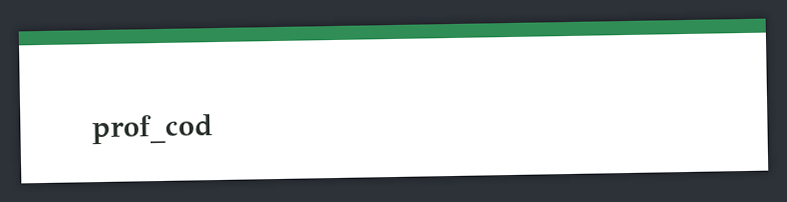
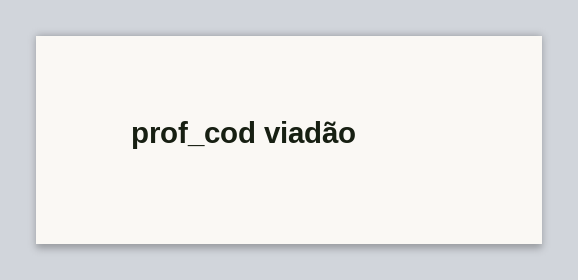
(213, 129) none -> [264,121,356,143] viadão

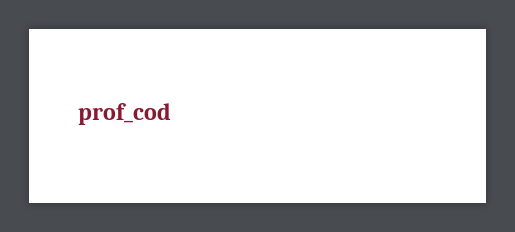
[264,121,356,143] viadão -> (171, 114) none

